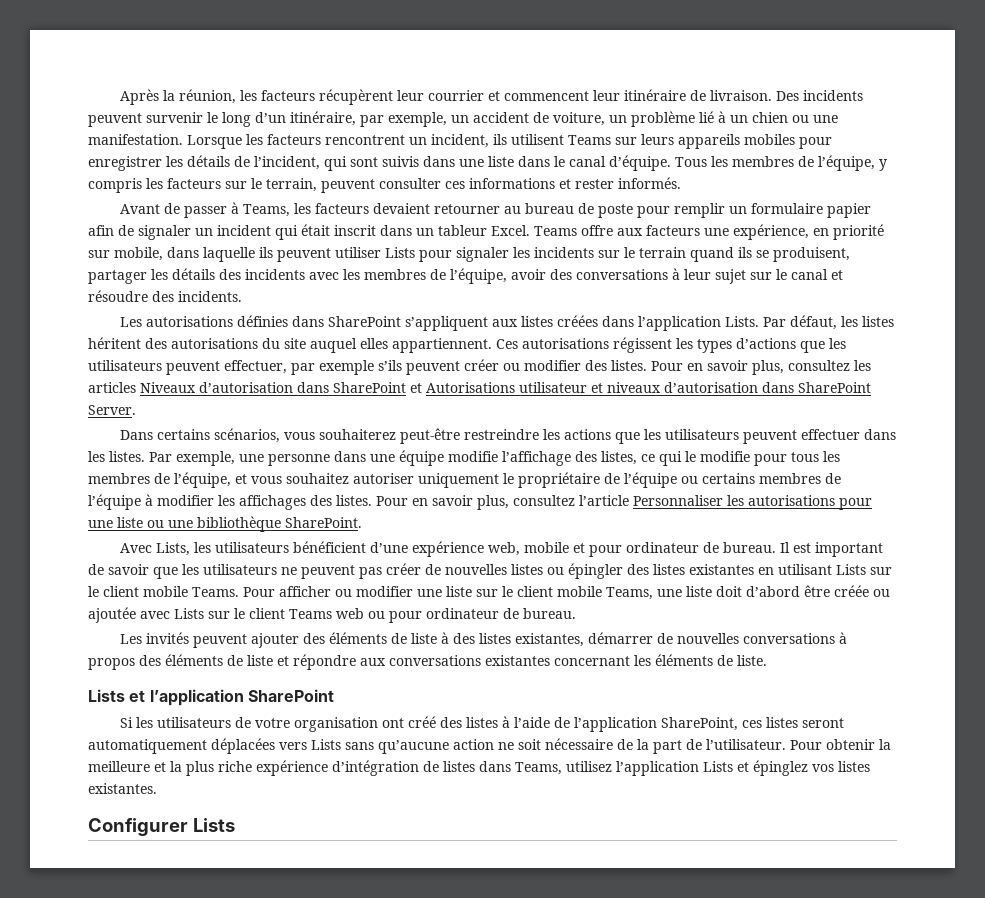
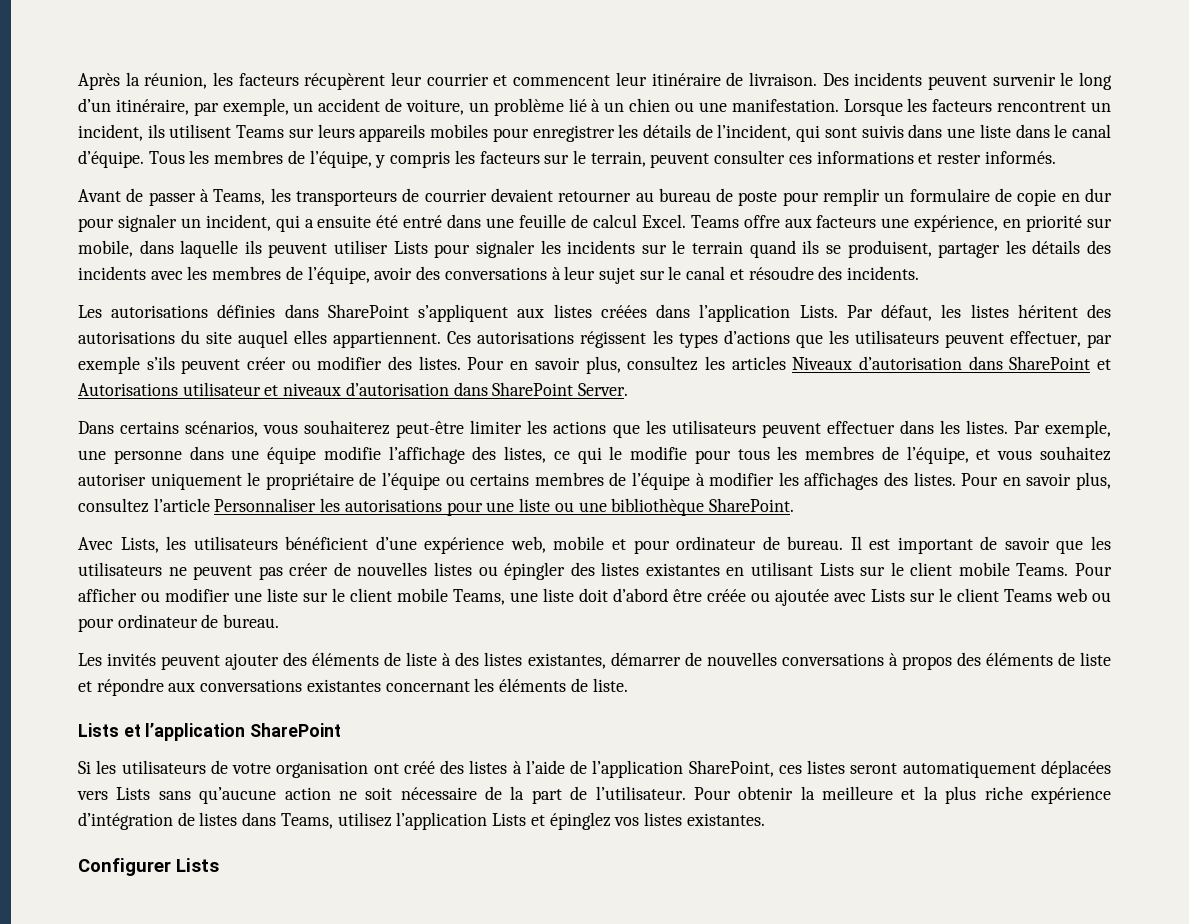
[314,203,369,214] facteurs -> [295,188,487,206] transporteurs de courrier
[826,203,871,218] [88,224,487,240] papier afin de signaler un incident qui était inscrit dans un tableur -> [995,188,1113,206] [78,214,637,232] de copie en dur pour signaler un incident, qui a ensuite été entré dans une feuille de calcul
[463,429,539,440] restreindre -> [470,420,523,434] limiter

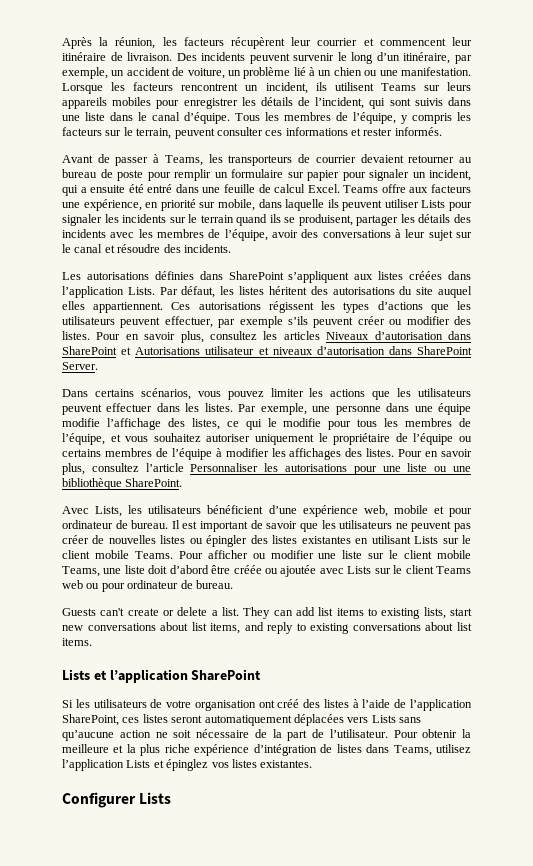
[995,188,1113,206] de copie en dur -> [287,170,339,181] sur papier
[304,420,465,438] souhaiterez peut-être -> [227,391,264,400] pouvez
[78,652,1111,670] [78,678,628,696] Les invités peuvent ajouter des éléments de liste à des listes existantes, démarrer de nouvelles conversations à propos des éléments de liste et répondre aux conversations existantes concernant les éléments de liste. -> [62,607,472,619] [62,622,472,634] [62,638,92,646] Guests can't create or delete a list. They can add list items to existing lists, start new conversations about list items, and reply to existing conversations about list items.

